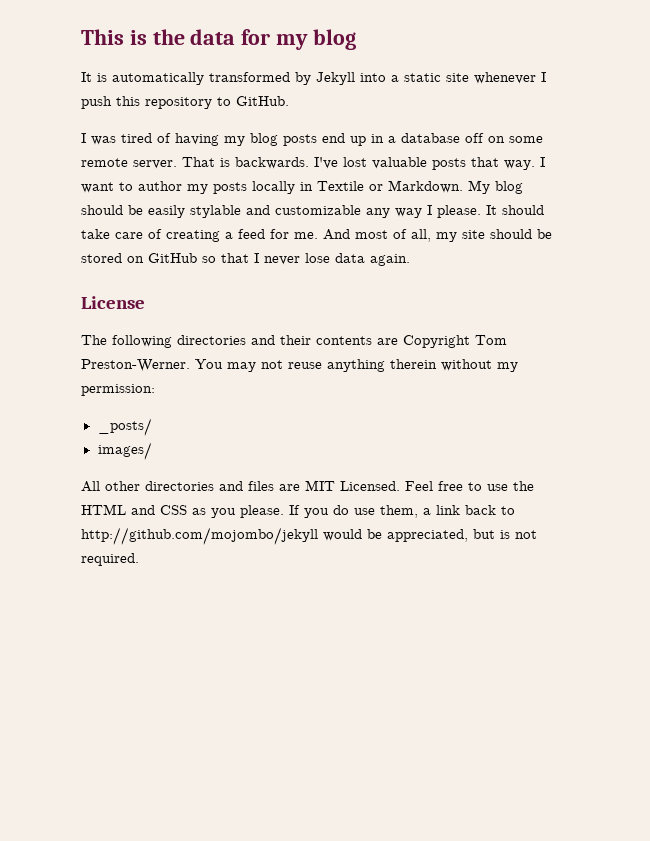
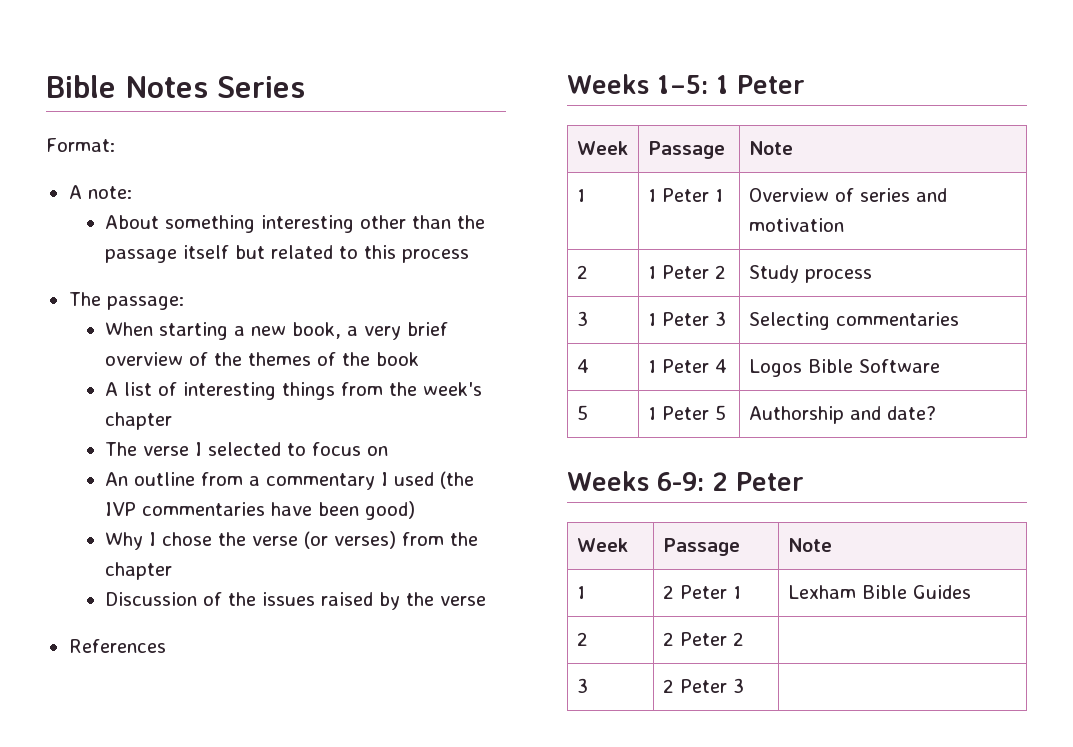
[81,29,356,50] [81,72,546,85] [81,96,289,109] [81,133,543,146] [81,157,545,170] [81,180,523,194] [81,205,544,218] [81,229,552,242] [81,253,410,266] [81,296,145,309] [81,335,507,348] [81,359,518,372] [81,384,155,396] [97,418,152,436] [97,442,152,460] [81,480,534,492] [81,504,515,518] [81,527,537,545] [81,553,139,566] This is the data for my blog // It is automatically transformed by Jekyll into a static site whenever I push this repository to GitHub. // I was tired of having my blog posts end up in a database off on some remote server. That is backwards. I've lost valuable posts that way. I want to author my posts locally in Textile or Markdown. My blog should be easily stylable and customizable any way I please. It should take care of creating a feed for me. And most of all, my site should be stored on GitHub so that I never lose data again. // License // The following directories and their contents are Copyright Tom Preston-Werner. You may not reuse anything therein without my permission: // _posts/ // images/ // All other directories and files are MIT Licensed. Feel free to use the HTML and CSS as you please. If you do use them, a link back to http://github.com/mojombo/jekyll would be appreciated, but is not required. -> [46,75,305,98] [46,138,115,152] [68,185,132,199] [105,215,486,233] [105,245,470,263] [68,292,184,310] [105,322,449,340] [105,352,420,366] [105,382,483,400] [105,412,173,430] [105,442,389,456] [105,471,475,490] [105,501,416,520] [105,531,479,550] [105,562,173,580] [105,592,487,610] [68,639,166,653] [567,74,805,94] [576,141,628,155] [647,141,725,159] [748,141,793,155] [576,189,585,202] [647,188,723,202] [748,188,947,202] [748,218,844,232] [576,265,588,279] [647,265,726,279] [748,265,872,283] [576,311,588,326] [647,311,726,326] [748,312,959,330] [576,359,589,373] [647,359,727,373] [748,359,940,377] [576,405,588,420] [647,405,726,420] [748,406,936,424] [567,471,804,491] [576,538,628,552] [662,538,740,556] [787,538,832,552] [576,586,585,599] [662,585,741,599] [787,585,971,599] [576,632,588,646] [662,632,744,646] [576,678,588,693] [662,678,744,693] Bible Notes Series // Format: // A note: // About something interesting other than the passage itself but related to this process // The passage: // When starting a new book, a very brief overview of the themes of the book // A list of interesting things from the week's chapter // The verse I selected to focus on // An outline from a commentary I used (the IVP commentaries have been good) // Why I chose the verse (or verses) from the chapter // Discussion of the issues raised by the verse // References // Weeks 1–5: 1 Peter // Week | Passage | Note // 1 | 1 Peter 1 | Overview of series and motivation // 2 | 1 Peter 2 | Study process // 3 | 1 Peter 3 | Selecting commentaries // 4 | 1 Peter 4 | Logos Bible Software // 5 | 1 Peter 5 | Authorship and date? // Weeks 6-9: 2 Peter // Week | Passage | Note // 1 | 2 Peter 1 | Lexham Bible Guides // 2 | 2 Peter 2 | // 3 | 2 Peter 3 |

